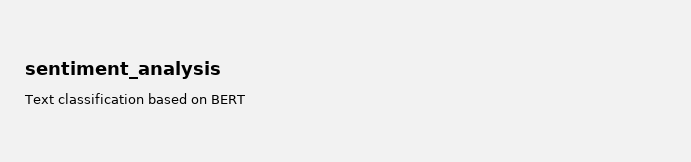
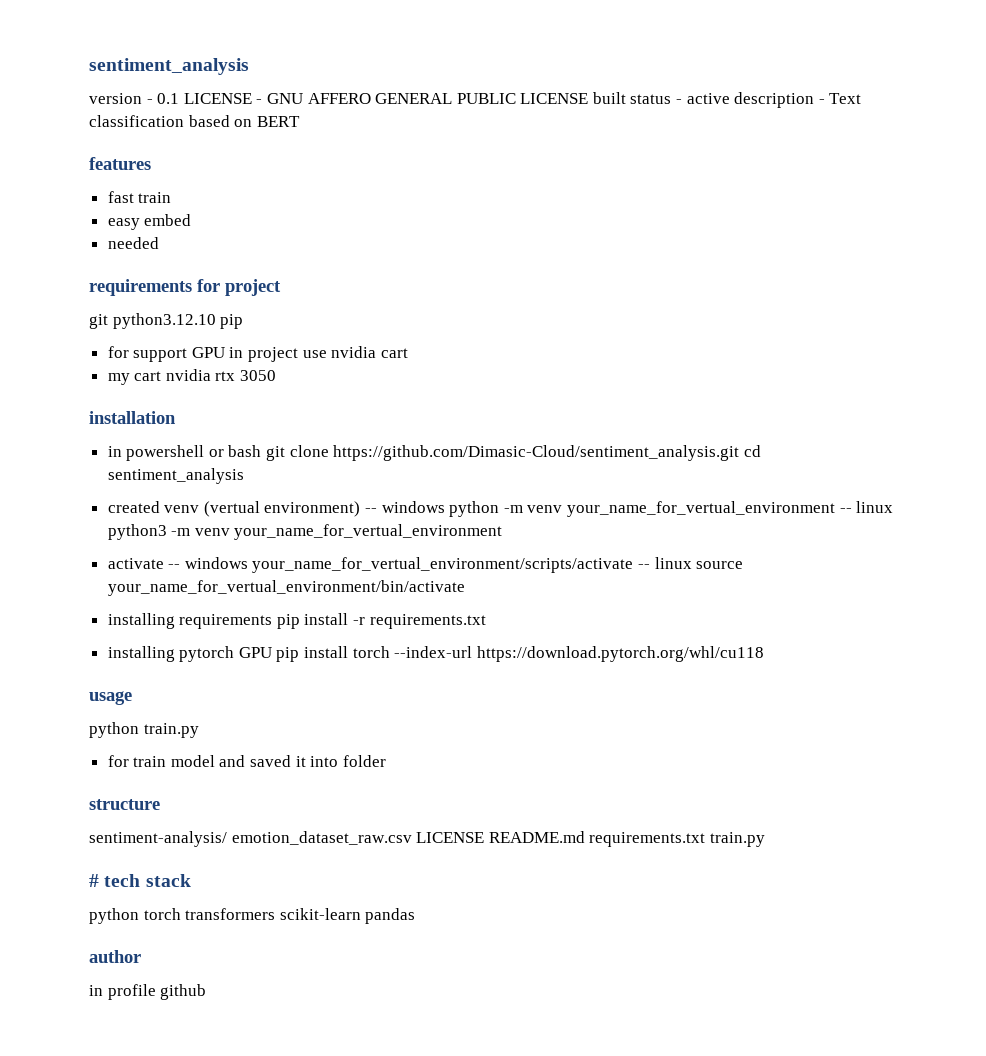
[25,61,221,79] sentiment_analysis // -> [89,58,249,75] [89,92,825,108] sentiment_analysis // version - 0.1 LICENSE - GNU AFFERO GENERAL PUBLIC LICENSE built status - active description -
(245, 99) none -> [89,157,151,170] [107,191,172,203] [107,214,192,230] [107,237,159,249] [89,279,281,296] [89,313,244,329] [107,346,408,362] [107,369,277,385] [89,411,176,424] [107,445,761,461] [107,468,244,484] [107,501,894,517] [107,524,503,540] [107,557,744,573] [107,580,465,596] [107,613,486,629] [107,646,764,662] [89,691,132,705] [89,722,199,738] [107,755,386,767] [89,799,160,810] [89,831,765,847] [89,874,191,887] [89,908,416,924] [89,950,141,963] [89,984,207,1000] // features // fast train // easy embed // needed // requirements for project // git python3.12.10 pip // for support GPU in project use nvidia cart // my cart nvidia rtx 3050 // installation // in powershell or bash git clone https://github.com/Dimasic-Cloud/sentiment_analysis.git cd sentiment_analysis // created venv (vertual environment) -- windows python -m venv your_name_for_vertual_environment -- linux python3 -m venv your_name_for_vertual_environment // activate -- windows your_name_for_vertual_environment/scripts/activate -- linux source your_name_for_vertual_environment/bin/activate // installing requirements pip install -r requirements.txt // installing pytorch GPU pip install torch --index-url https://download.pytorch.org/whl/cu118 // usage // python train.py // for train model and saved it into folder // structure // sentiment-analysis/ emotion_dataset_raw.csv LICENSE README.md requirements.txt train.py // # tech stack // python torch transformers scikit-learn pandas // author // in profile github

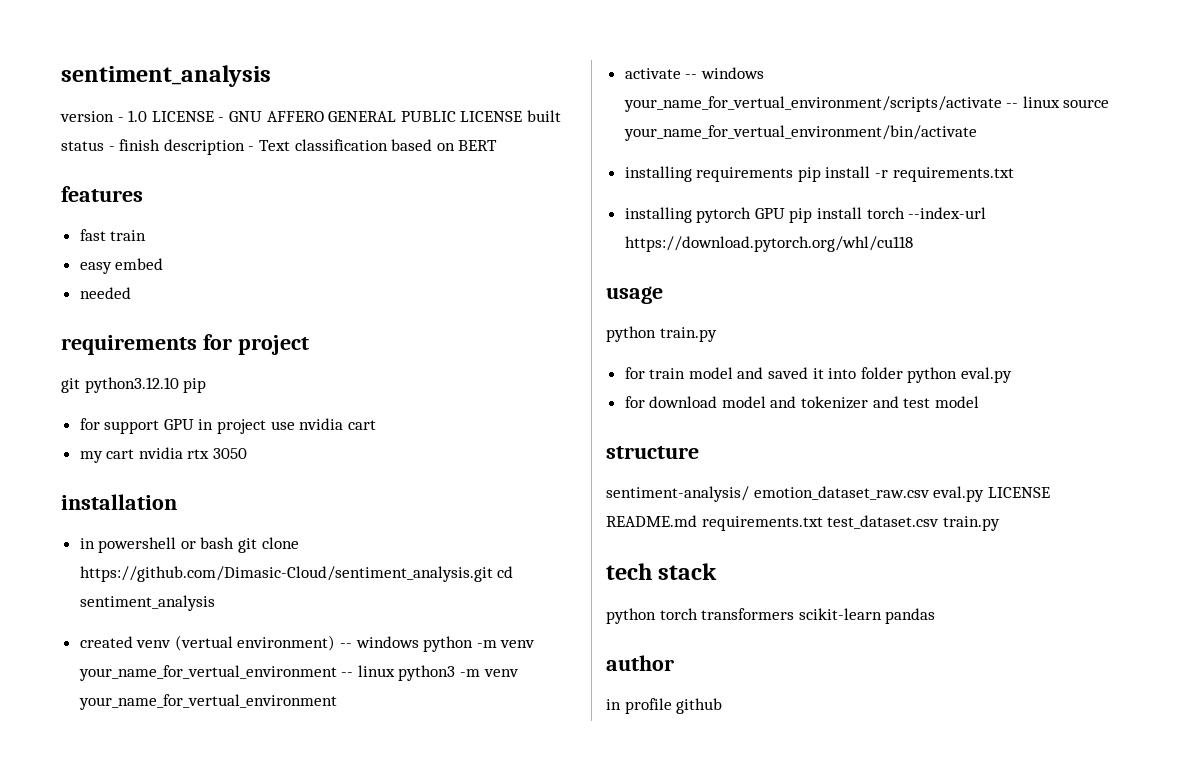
[157,93,180,104] 0.1 -> [128,110,148,122] 1.0
[686,93,730,104] active -> [119,139,161,151] finish
(386, 761) none -> [907,367,1013,383] [624,396,979,409] python eval.py // for download model and tokenizer and test model
(412, 838) none -> [933,486,985,502] eval.py
[709,832,765,847] [89,874,99,887] train.py // # -> [827,515,1000,531] test_dataset.csv train.py //

